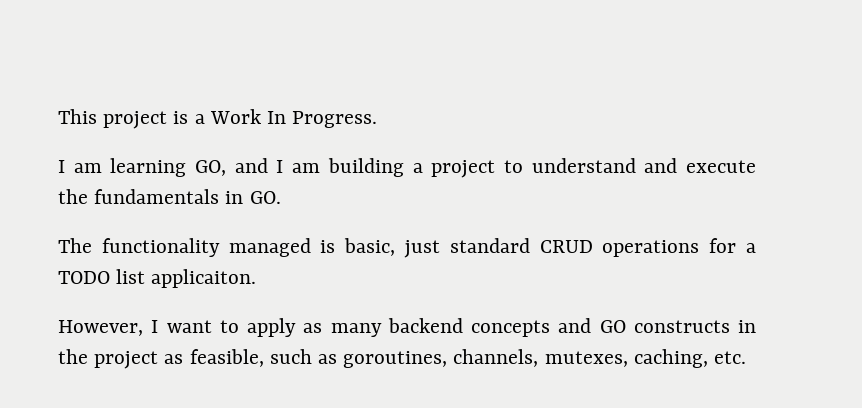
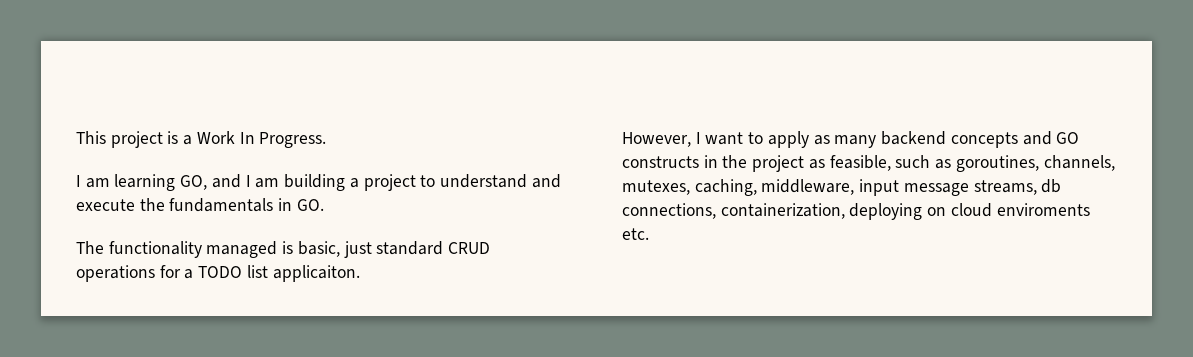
(708, 358) none -> [761,179,1062,196] [622,203,1090,220] middleware, input message streams, db connections, containerization, deploying on cloud enviroments

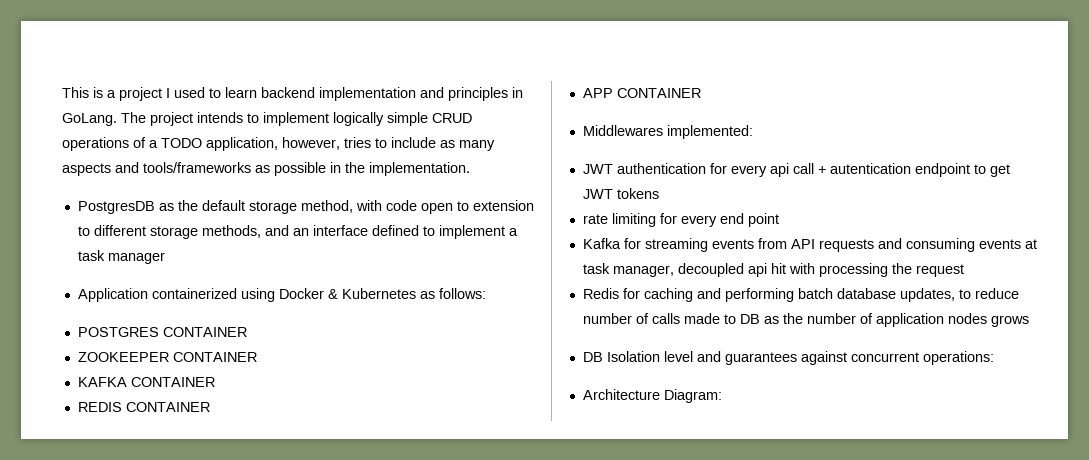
[110,131,163,148] project -> (89, 92) none
[196,131,327,148] [76,174,561,191] [76,198,324,212] [76,241,444,258] Work In Progress. // I am learning GO, and I am building a project to understand and execute the fundamentals in GO. // The functionality managed is basic, just standard -> [119,87,523,101] [62,112,428,126] project I used to learn backend implementation and principles in GoLang. The project intends to implement logically simple
[159,265,181,278] for -> [133,137,146,148] of
[246,265,360,282] [622,131,1080,148] [622,155,1115,172] [622,179,1062,196] [622,203,1090,220] [622,228,649,240] list applicaiton. // However, I want to apply as many backend concepts and GO constructs in the project as feasible, such as goroutines, channels, mutexes, caching, middleware, input message streams, db connections, containerization, deploying on cloud enviroments etc. -> [206,137,495,151] [62,162,470,176] [77,200,534,214] [77,225,518,239] [77,250,165,264] [77,288,486,302] [77,327,247,337] [77,352,257,362] [77,377,215,387] [77,402,210,412] [582,88,701,98] [582,125,753,139] [582,163,1010,177] [582,188,659,199] [582,213,779,227] [582,238,1037,252] [582,263,964,277] [582,288,1019,302] [582,313,1029,327] [582,351,994,365] [582,389,722,403] application, however, tries to include as many aspects and tools/frameworks as possible in the implementation. // PostgresDB as the default storage method, with code open to extension to different storage methods, and an interface defined to implement a task manager // Application containerized using Docker & Kubernetes as follows: // POSTGRES CONTAINER // ZOOKEEPER CONTAINER // KAFKA CONTAINER // REDIS CONTAINER // APP CONTAINER // Middlewares implemented: // JWT authentication for every api call + autentication endpoint to get JWT tokens // rate limiting for every end point // Kafka for streaming events from API requests and consuming events at task manager, decoupled api hit with processing the request // Redis for caching and performing batch database updates, to reduce number of calls made to DB as the number of application nodes grows // DB Isolation level and guarantees against concurrent operations: // Architecture Diagram:

